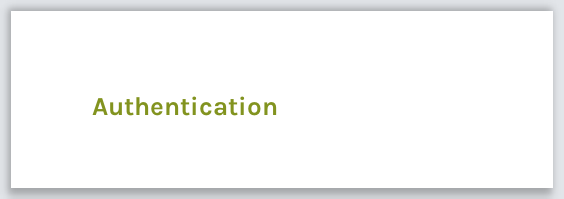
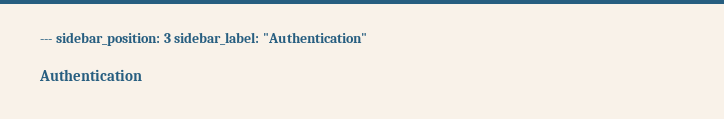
(92, 106) none -> [40,32,368,46] --- sidebar_position: 3 sidebar_label: "Authentication" //

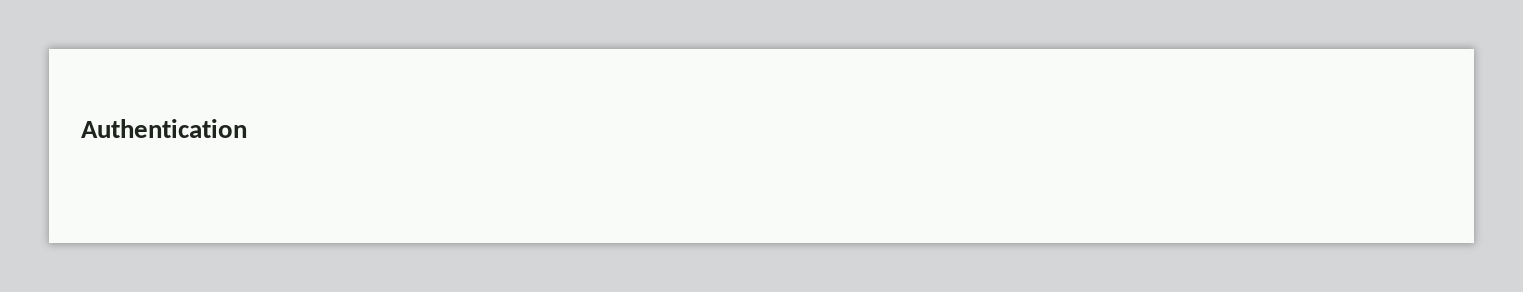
[40,32,368,46] --- sidebar_position: 3 sidebar_label: "Authentication" // -> (81, 128) none

